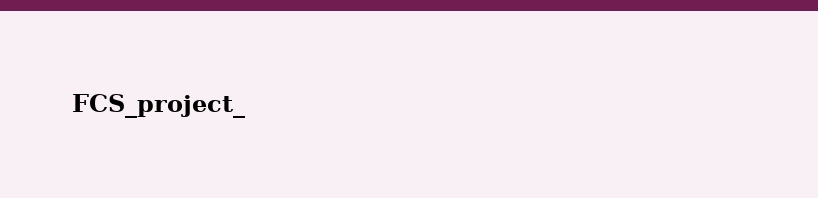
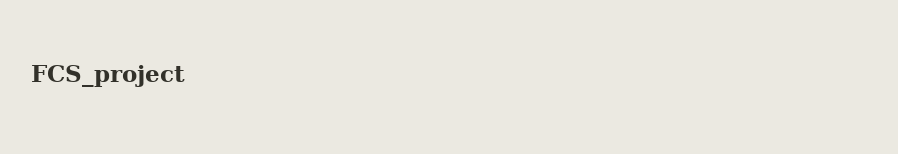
[72,94,245,118] FCS_project_ -> [31,65,185,87] FCS_project

